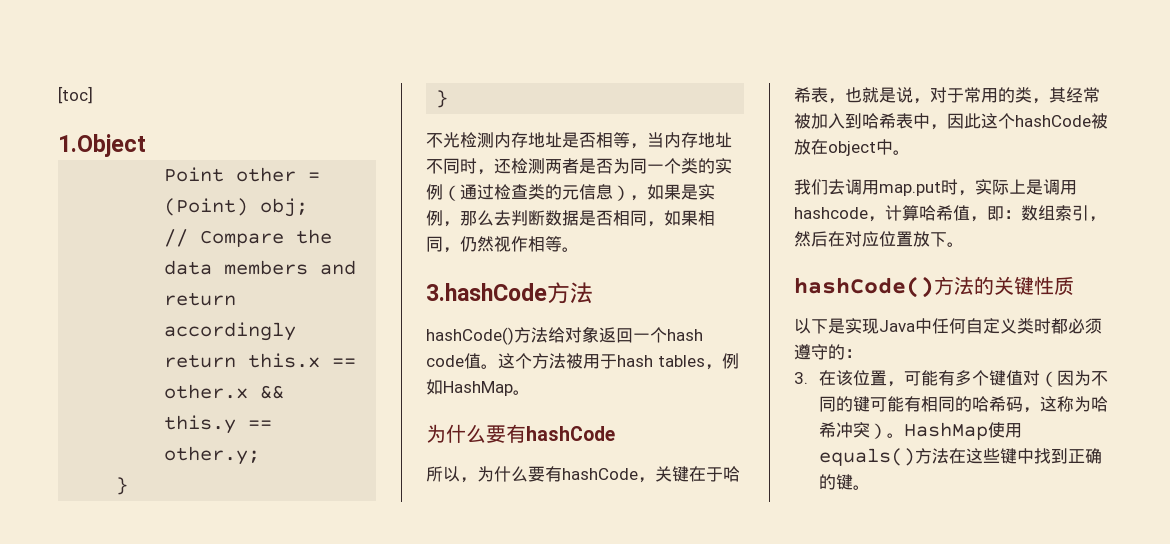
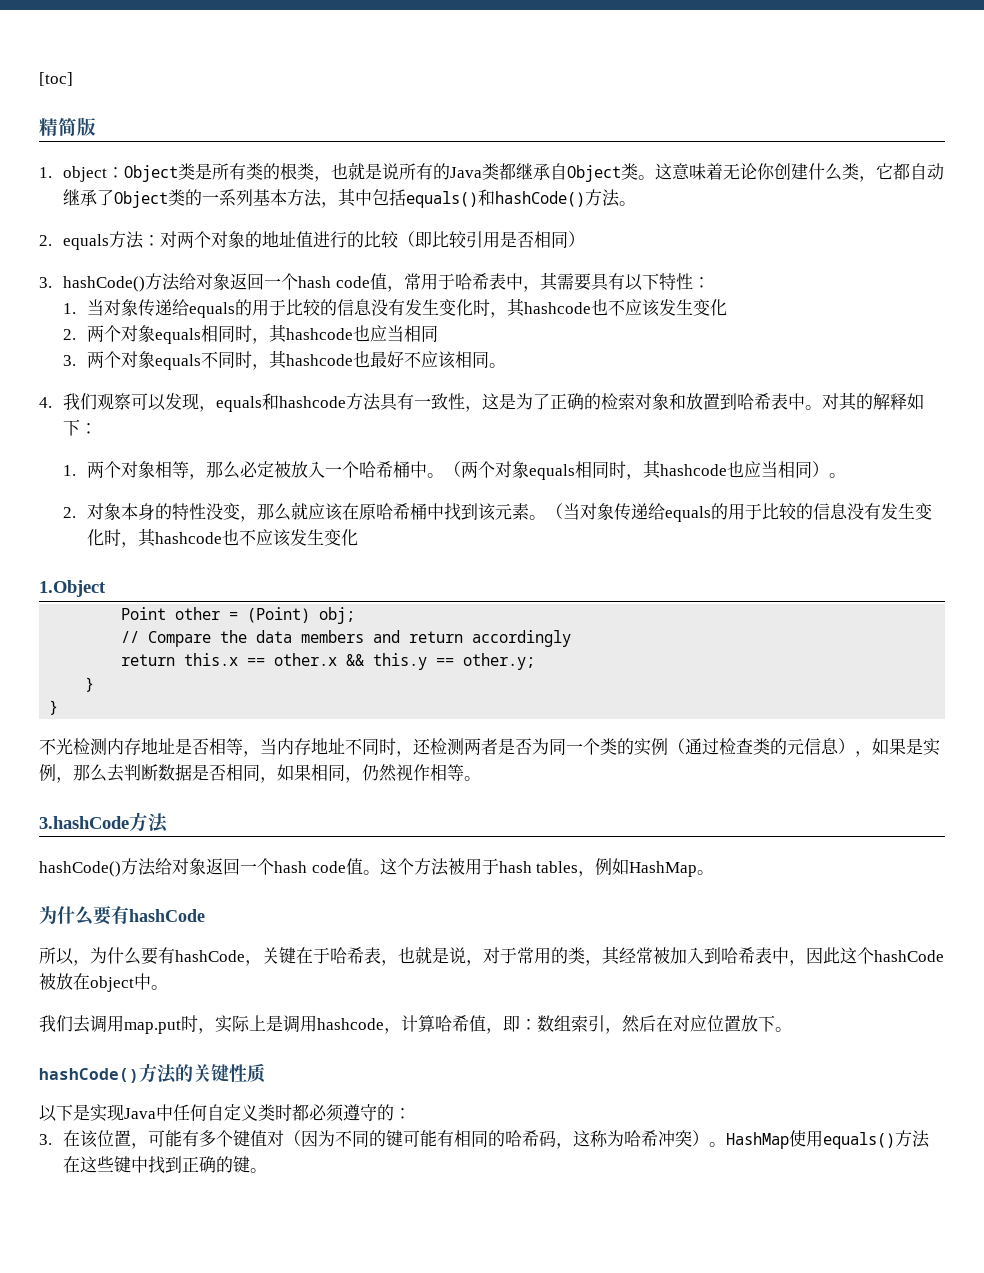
(93, 95) none -> [39,117,96,136] [39,162,945,182] [63,188,637,208] [39,231,586,250] [39,272,710,292] [63,298,728,318] [63,324,439,344] [63,350,507,370] [39,392,925,412] [63,419,98,436] [63,460,847,480] [63,502,933,522] [87,528,359,548] // 精简版 // 1. object：Object类是所有类的根类，也就是说所有的Java类都继承自Object类。这意味着无论你创建什么类，它都自动继承了Object类的一系列基本方法，其中包括equals()和hashCode()方法。 // 2. equals方法：对两个对象的地址值进行的比较（即比较引用是否相同） // 3. hashCode()方法给对象返回一个hash code值，常用于哈希表中，其需要具有以下特性： // 1.当对象传递给equals的用于比较的信息没有发生变化时，其hashcode也不应该发生变化 // 2.两个对象equals相同时，其hashcode也应当相同 // 3.两个对象equals不同时，其hashcode也最好不应该相同。 // 4.我们观察可以发现，equals和hashcode方法具有一致性，这是为了正确的检索对象和放置到哈希表中。对其的解释如下： // 1.两个对象相等，那么必定被放入一个哈希桶中。（两个对象equals相同时，其hashcode也应当相同）。 // 2.对象本身的特性没变，那么就应该在原哈希桶中找到该元素。（当对象传递给equals的用于比较的信息没有发生变化时，其hashcode也不应该发生变化

